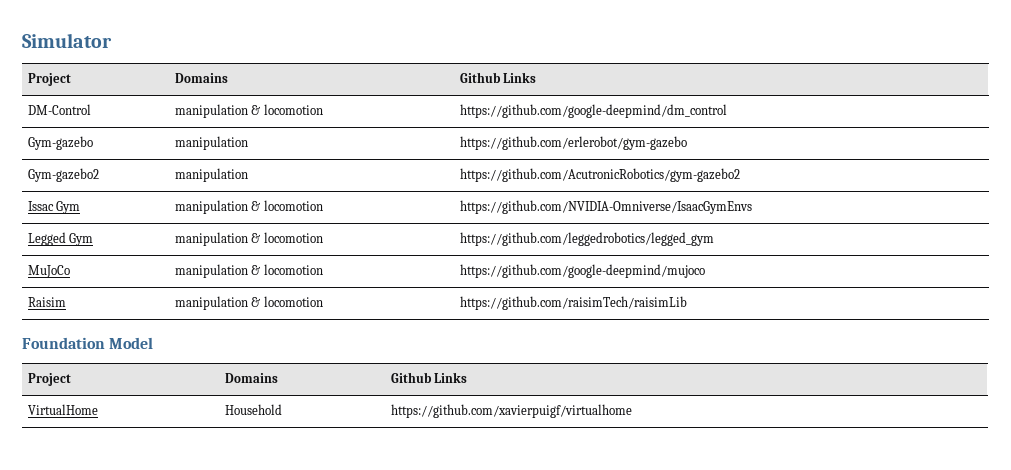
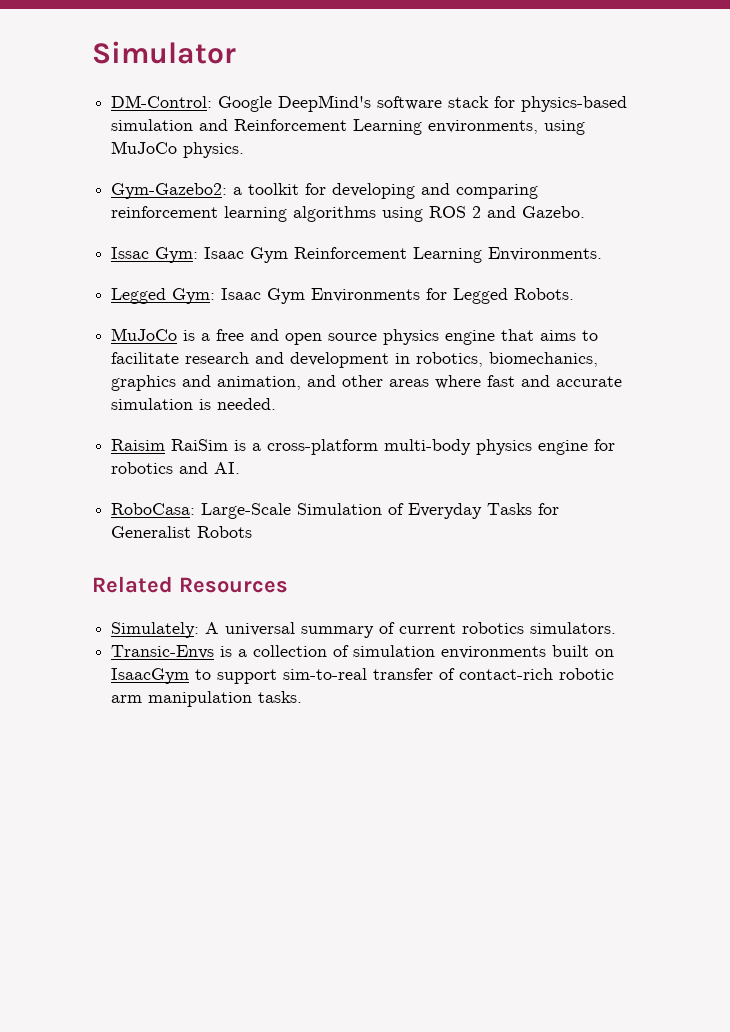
[28,73,72,86] [175,73,229,83] [460,72,537,83] [28,104,92,115] [175,104,323,118] [460,104,728,118] [28,136,94,150] [175,136,249,150] [460,136,688,150] [28,168,100,182] [175,168,249,182] [460,168,741,182] [28,201,81,214] [175,200,323,214] [460,200,753,214] [28,232,94,246] [175,232,323,246] [460,232,715,246] [28,265,71,278] [175,264,323,278] [460,264,706,278] [28,297,67,307] [175,296,323,310] [460,296,688,310] [22,337,154,349] [28,373,72,386] [225,373,279,383] [391,372,468,383] [28,404,99,415] [225,404,283,415] [391,404,633,418] // Project | Domains | Github Links // DM-Control | manipulation & locomotion | https://github.com/google-deepmind/dm_control // Gym-gazebo | manipulation | https://github.com/erlerobot/gym-gazebo // Gym-gazebo2 | manipulation | https://github.com/AcutronicRobotics/gym-gazebo2 // Issac Gym | manipulation & locomotion | https://github.com/NVIDIA-Omniverse/IsaacGymEnvs // Legged Gym | manipulation & locomotion | https://github.com/leggedrobotics/legged_gym // MuJoCo | manipulation & locomotion | https://github.com/google-deepmind/mujoco // Raisim | manipulation & locomotion | https://github.com/raisimTech/raisimLib // Foundation Model // Project | Domains | Github Links // VirtualHome | Household | https://github.com/xavierpuigf/virtualhome -> [111,95,628,112] [111,119,586,135] [111,141,245,158] [111,183,539,199] [111,206,586,222] [111,247,603,263] [111,288,575,304] [111,328,599,345] [111,352,599,368] [111,375,623,391] [111,398,277,410] [111,439,616,455] [111,462,241,474] [111,503,560,519] [111,526,253,538] [92,576,288,593] [111,622,617,638] [111,645,615,659] [111,668,615,684] [111,691,303,707] // DM-Control: Google DeepMind's software stack for physics-based simulation and Reinforcement Learning environments, using MuJoCo physics. // Gym-Gazebo2: a toolkit for developing and comparing reinforcement learning algorithms using ROS 2 and Gazebo. // Issac Gym: Isaac Gym Reinforcement Learning Environments. // Legged Gym: Isaac Gym Environments for Legged Robots. // MuJoCo is a free and open source physics engine that aims to facilitate research and development in robotics, biomechanics, graphics and animation, and other areas where fast and accurate simulation is needed. // Raisim RaiSim is a cross-platform multi-body physics engine for robotics and AI. // RoboCasa: Large-Scale Simulation of Everyday Tasks for Generalist Robots // Related Resources // Simulately: A universal summary of current robotics simulators. // Transic-Envs is a collection of simulation environments built on IsaacGym to support sim-to-real transfer of contact-rich robotic arm manipulation tasks.

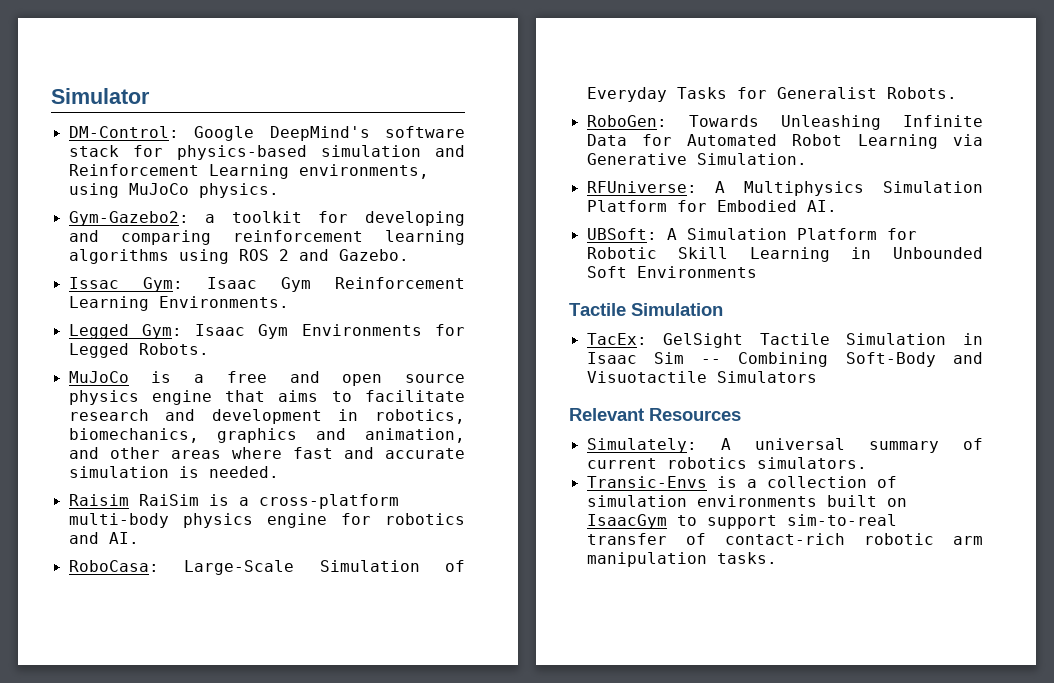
[197,526,253,538] [92,576,173,593] Robots // Related -> [886,87,957,99] [586,115,983,130] [586,134,983,149] [586,153,807,165] [586,181,983,196] [586,200,837,212] [586,228,917,240] [586,247,983,262] [586,266,757,278] [569,303,723,316] [586,333,983,348] [586,352,983,367] [586,371,817,383] [569,408,644,421] Robots. // RoboGen: Towards Unleashing Infinite Data for Automated Robot Learning via Generative Simulation. // RFUniverse: A Multiphysics Simulation Platform for Embodied AI. // UBSoft: A Simulation Platform for Robotic Skill Learning in Unbounded Soft Environments // Tactile Simulation // TacEx: GelSight Tactile Simulation in Isaac Sim -- Combining Soft-Body and Visuotactile Simulators // Relevant

